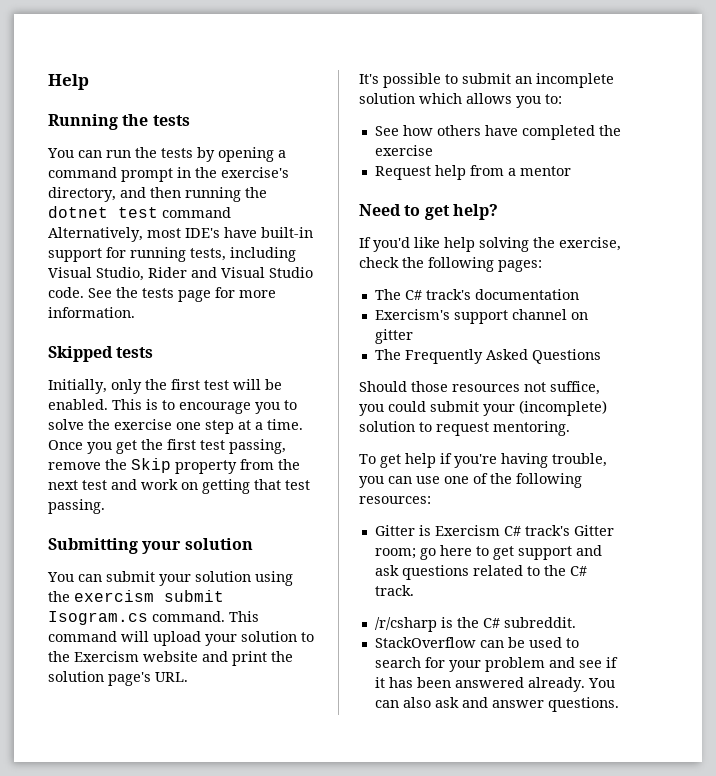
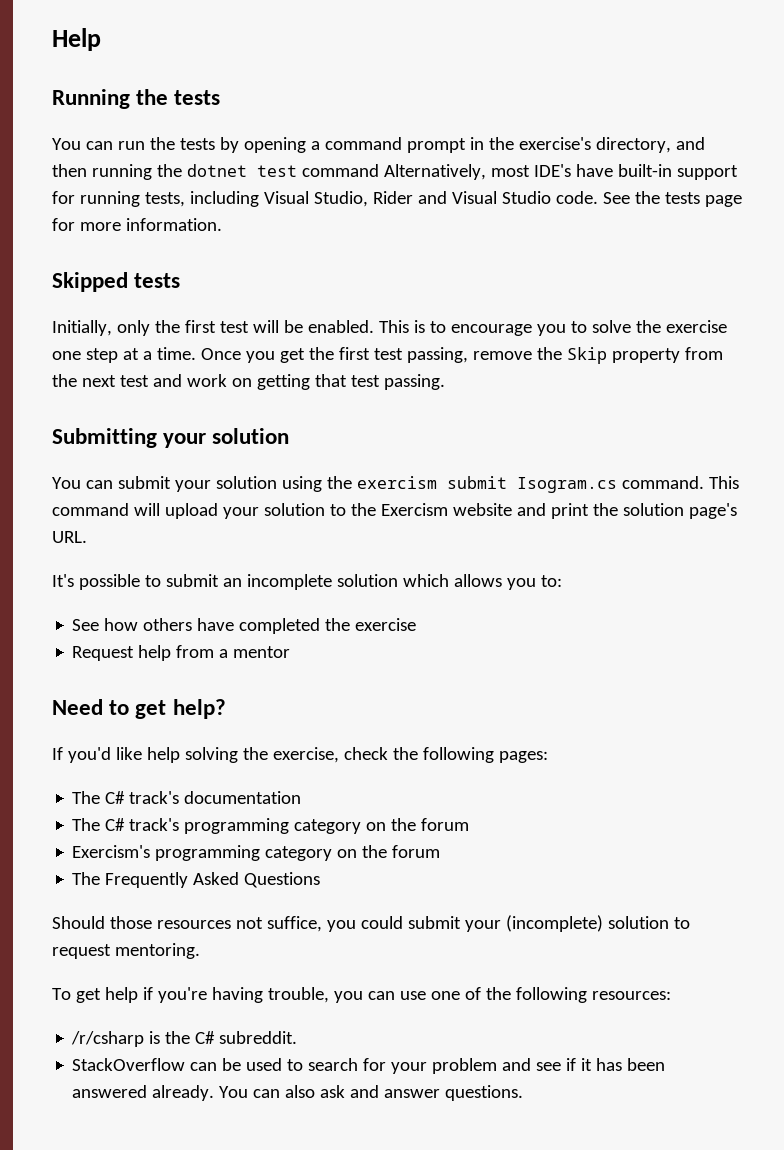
[374,309,588,324] [374,329,413,344] Exercism's support channel on gitter -> [72,818,470,834] [72,845,441,861] The C# track's programming category on the forum // Exercism's programming category on the forum
[374,525,614,536] [374,545,602,560] [374,565,587,580] [374,585,414,596] // Gitter is Exercism C# track's Gitter room; go here to get support and ask questions related to the C# track. -> (671, 995) none

